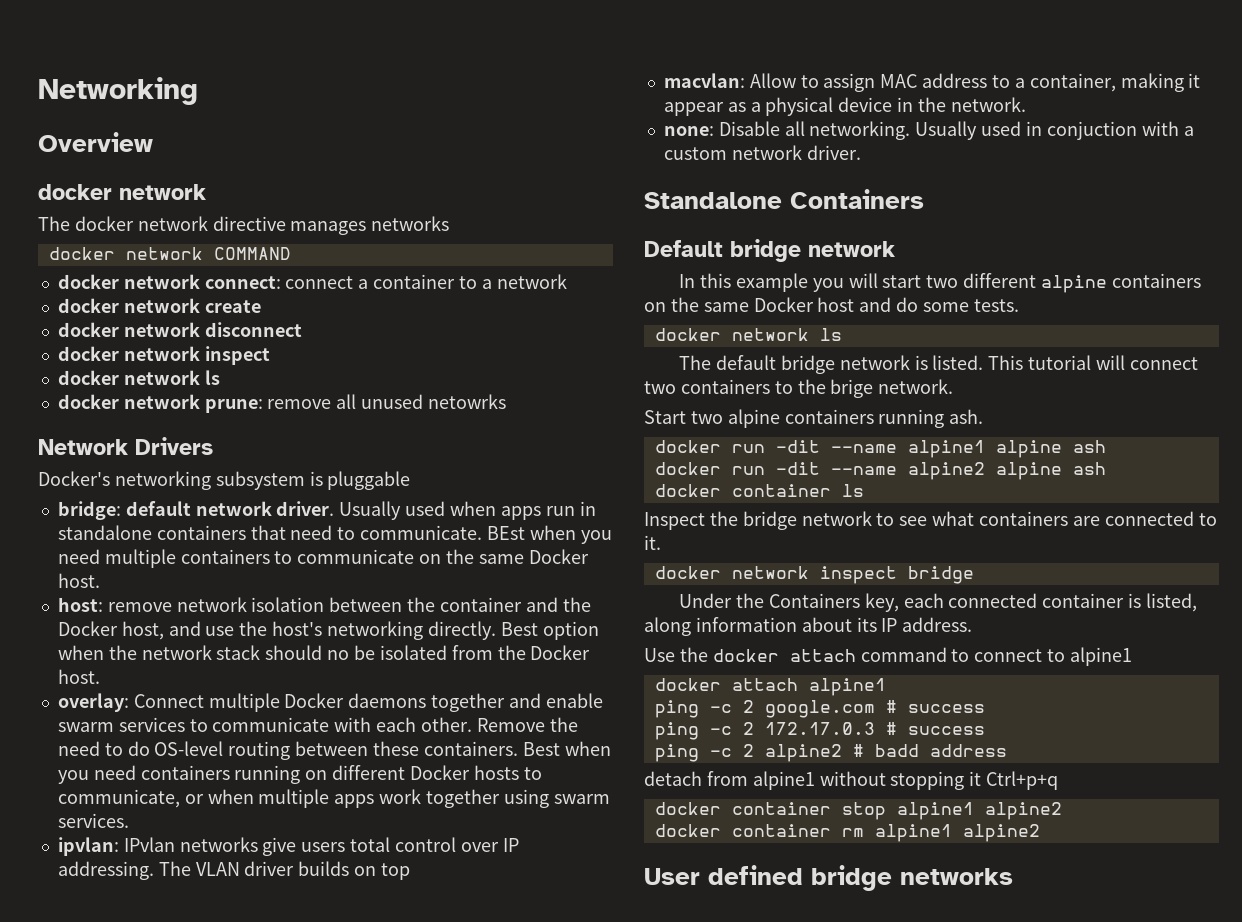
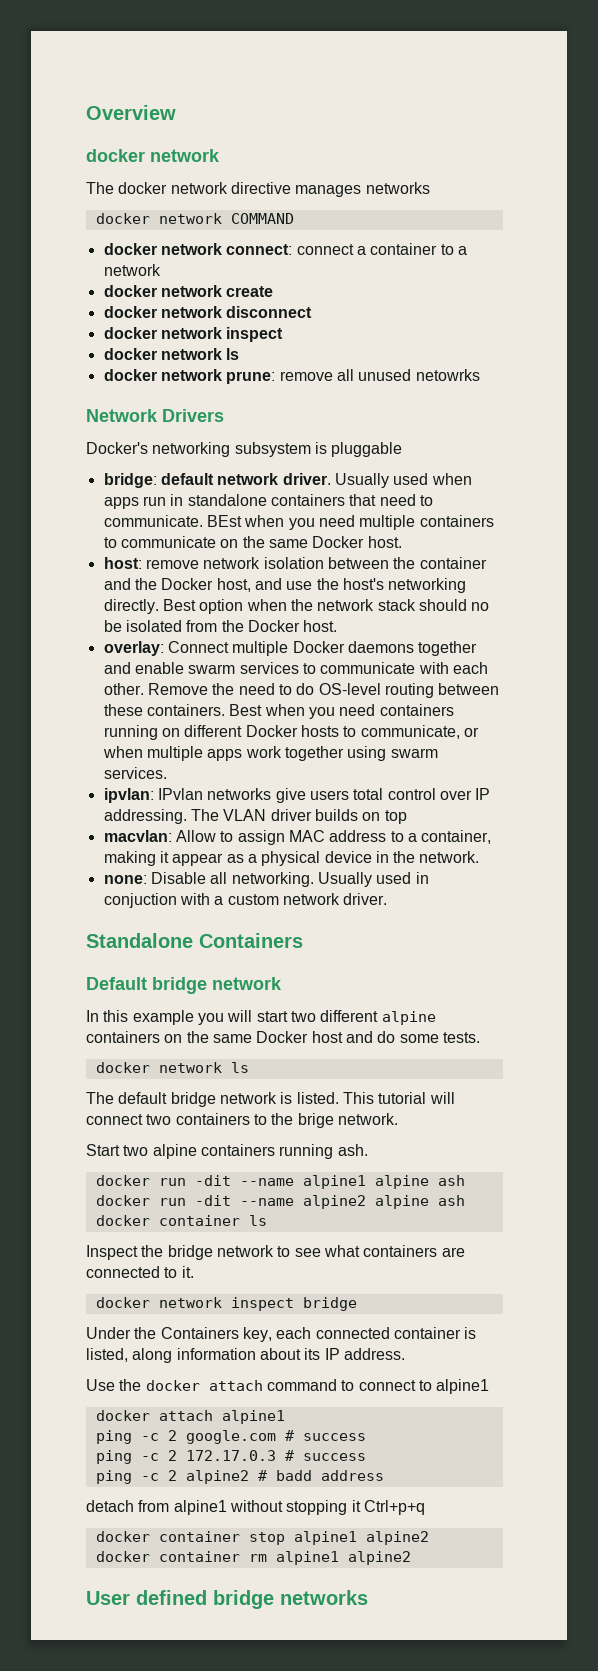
[38,77,198,105] Networking // -> (86, 112) none

